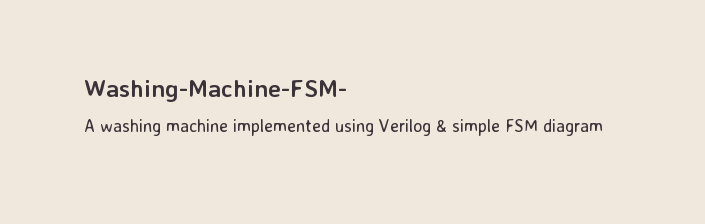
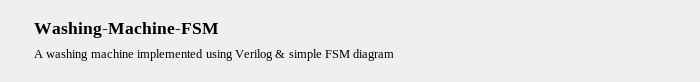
[84,80,347,102] Washing-Machine-FSM- -> [34,22,219,38] Washing-Machine-FSM

